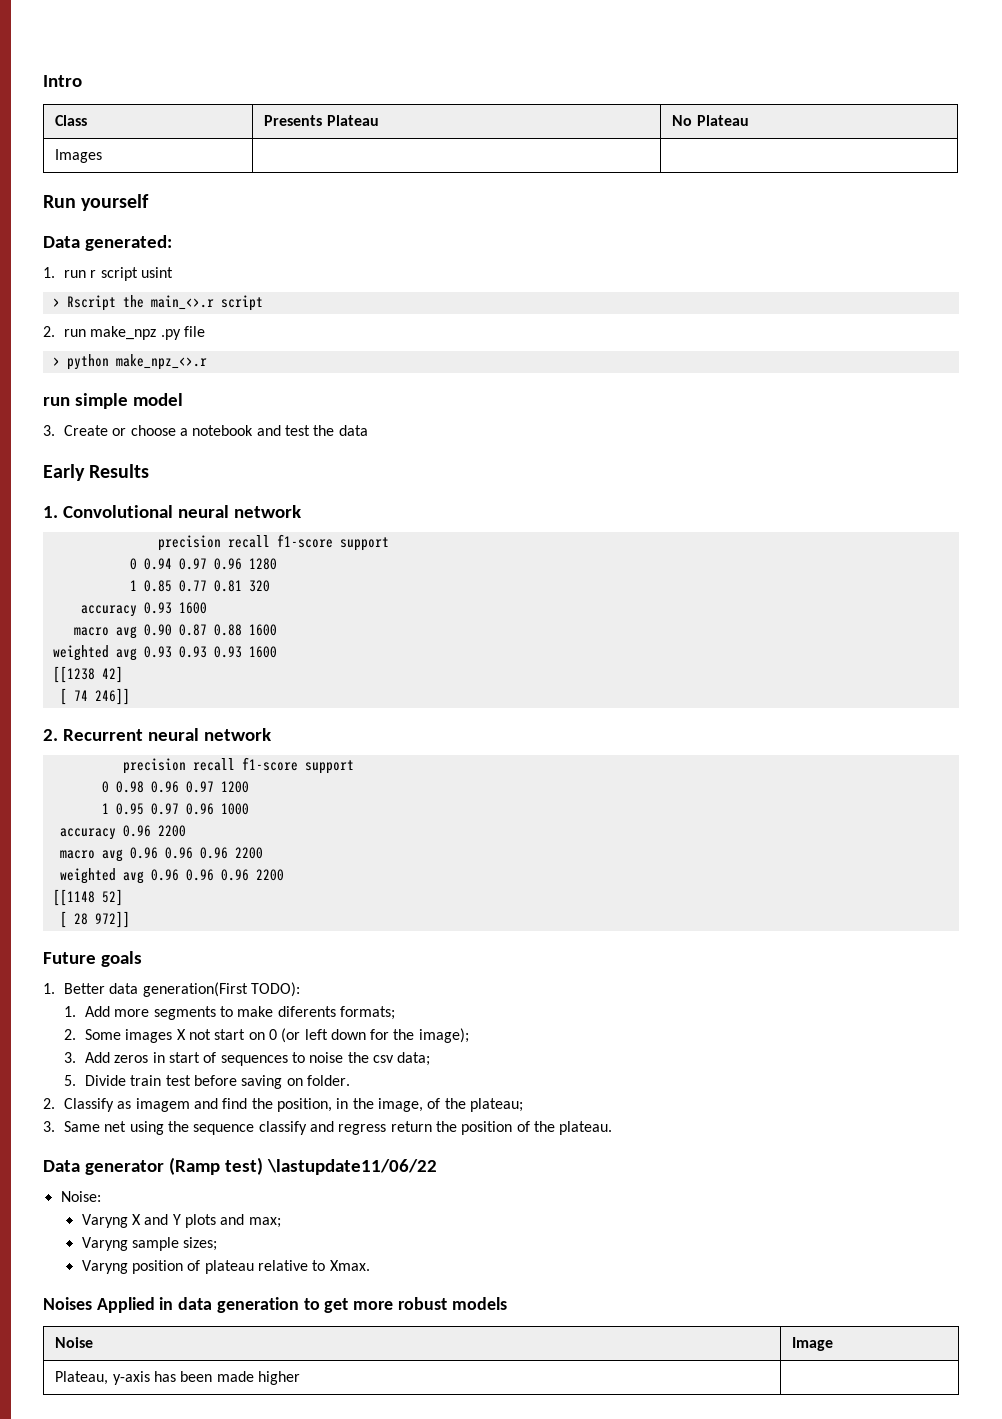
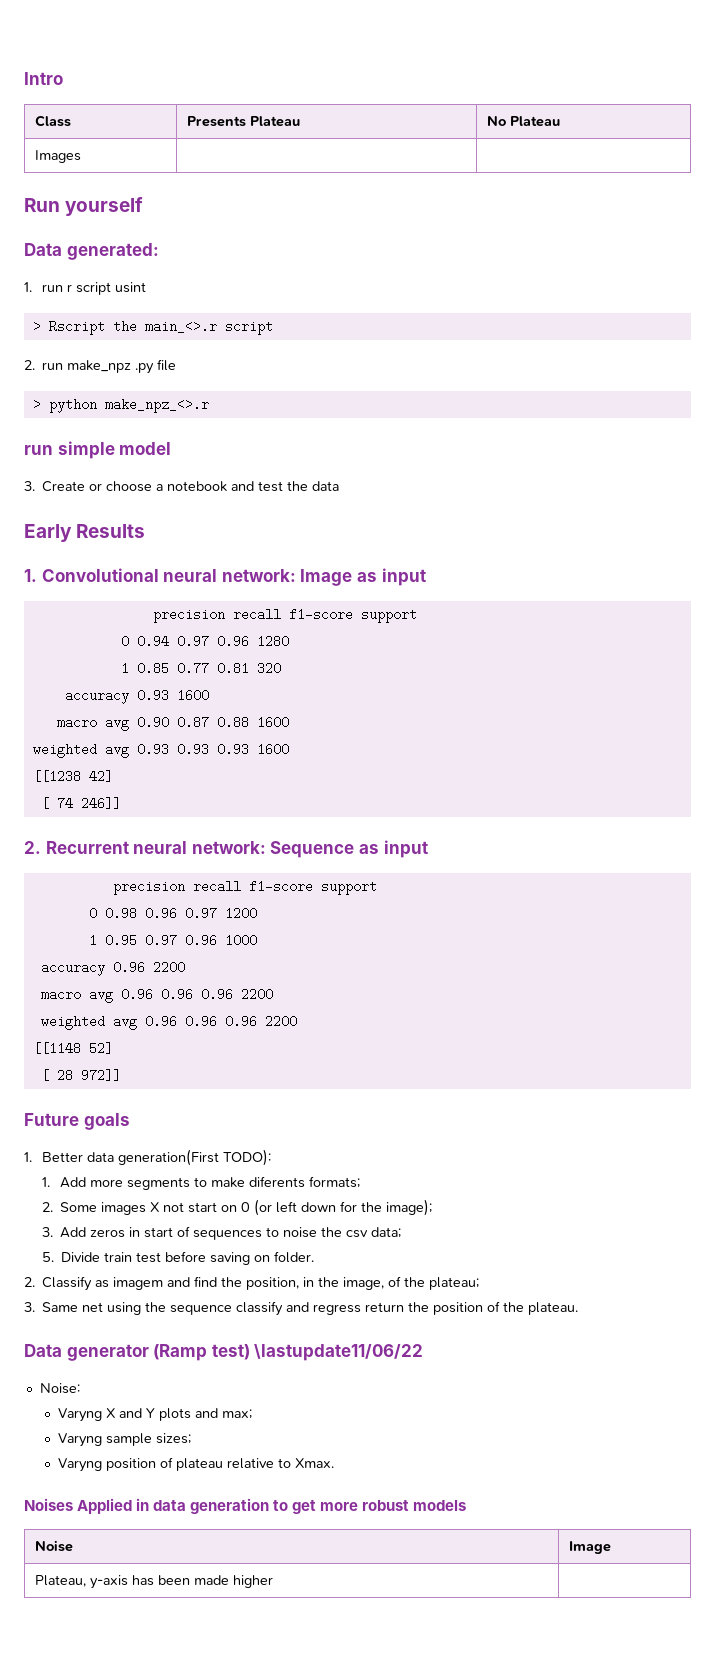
[233,505,301,518] network -> [221,568,426,586] network: Image as input
[203,728,271,741] network -> [191,840,428,858] network: Sequence as input

